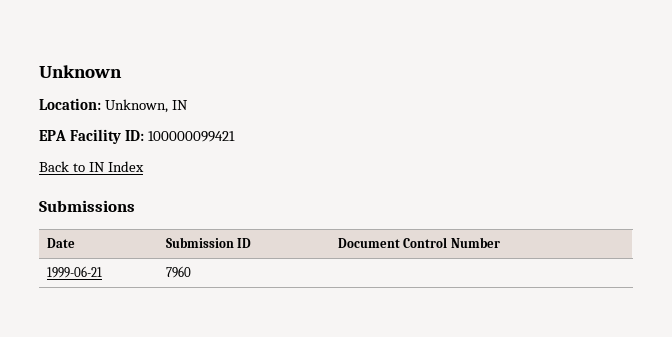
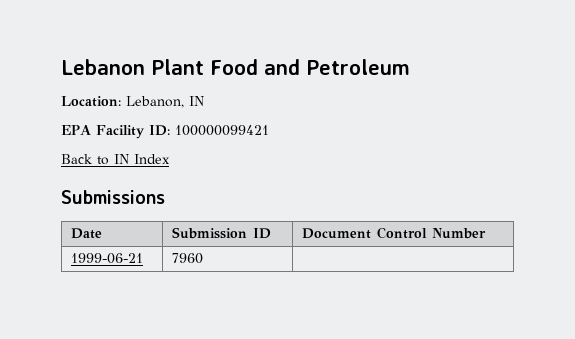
[39,65,122,78] Unknown -> [61,59,410,75] Lebanon Plant Food and Petroleum
[104,99,168,113] Unknown, -> [126,96,184,108] Lebanon,

